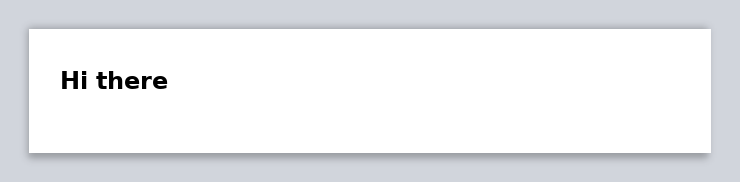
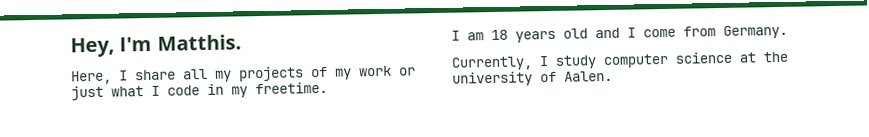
[60,71,168,89] Hi there -> [70,34,242,58] [70,65,416,85] [71,81,328,101] [451,24,788,43] [451,51,788,71] [452,70,613,87] Hey, I'm Matthis. // Here, I share all my projects of my work or just what I code in my freetime. // I am 18 years old and I come from Germany. // Currently, I study computer science at the university of Aalen.

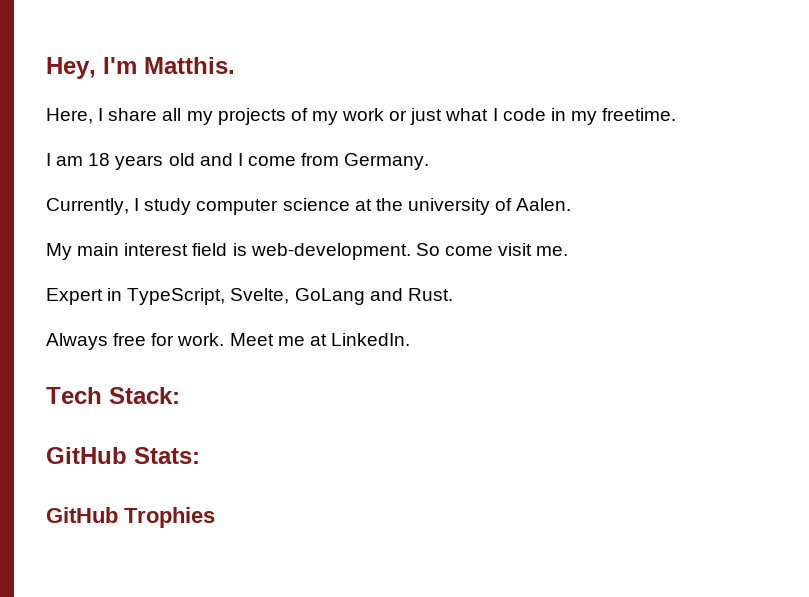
(613, 76) none -> [46,243,569,260] [46,288,453,305] [46,333,410,350] [46,387,180,404] [46,447,200,464] [46,507,215,528] // My main interest field is web-development. So come visit me. // Expert in TypeScript, Svelte, GoLang and Rust. // Always free for work. Meet me at LinkedIn. // Tech Stack: // GitHub Stats: // GitHub Trophies

